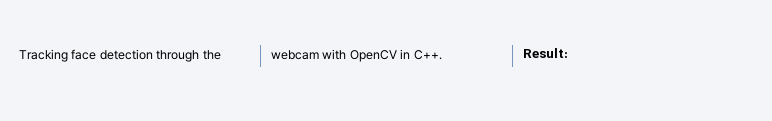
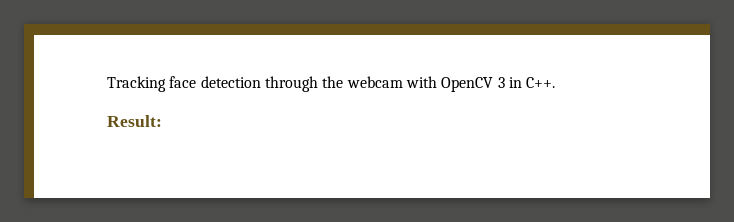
(397, 56) none -> [497,77,505,88] 3

